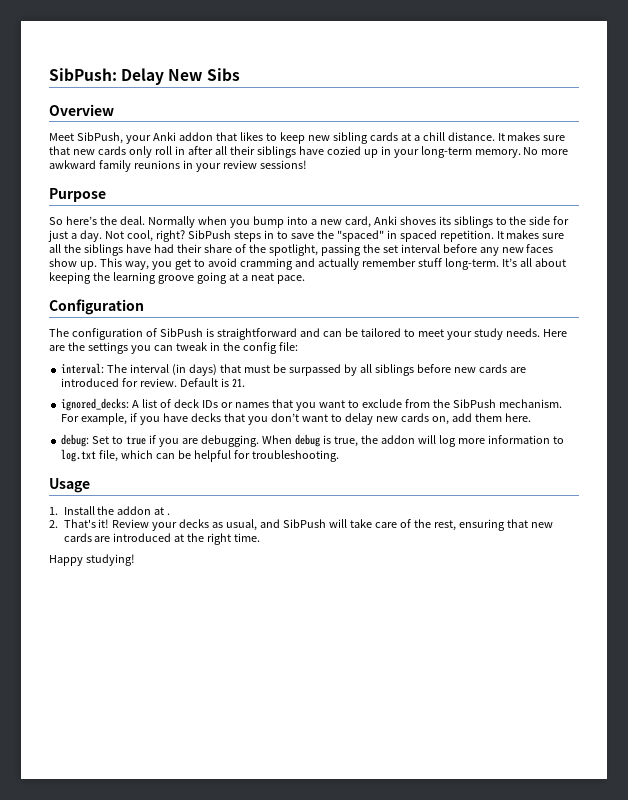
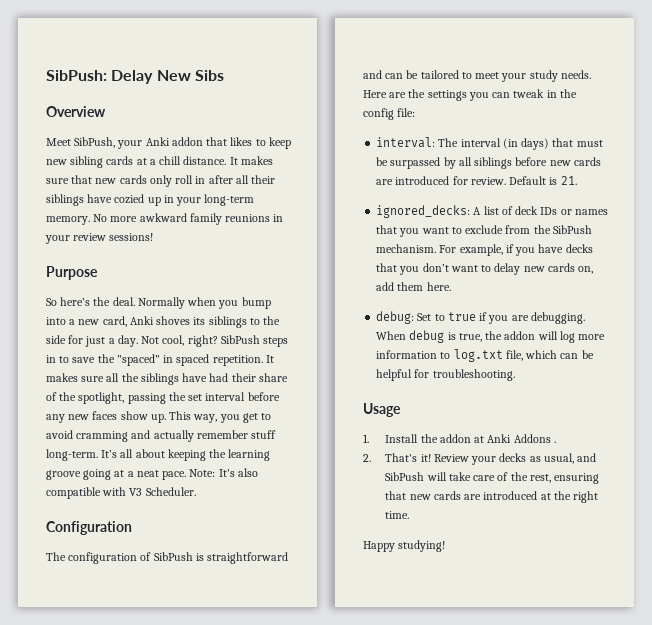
(305, 279) none -> [189,468,258,477] [46,487,196,499] Note: It's also compatible with V3 Scheduler.
(165, 511) none -> [487,434,551,443] Anki Addons

